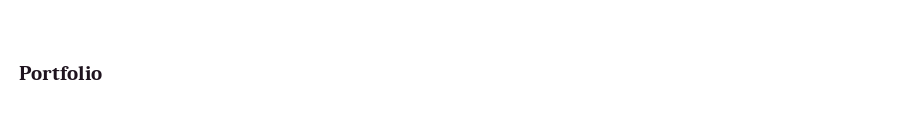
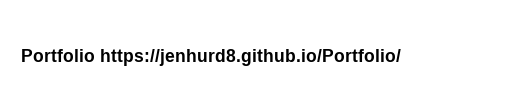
(102, 72) none -> [100,49,401,66] https://jenhurd8.github.io/Portfolio/

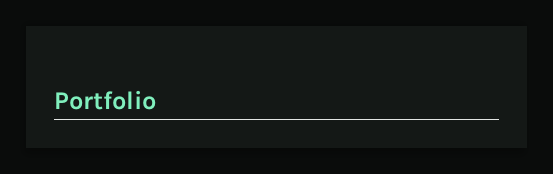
[100,49,401,66] https://jenhurd8.github.io/Portfolio/ -> (156, 100) none

